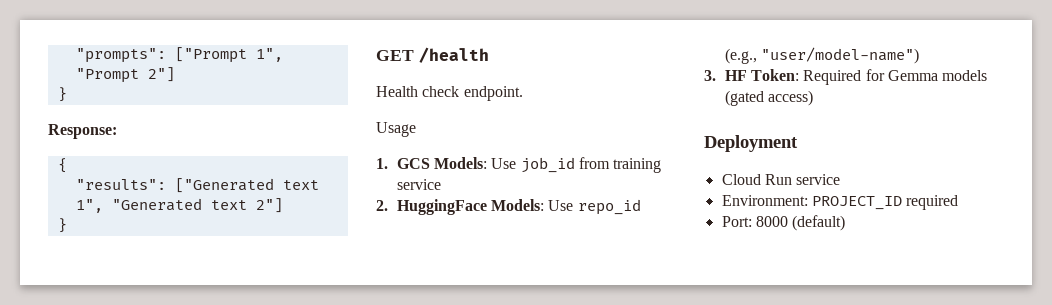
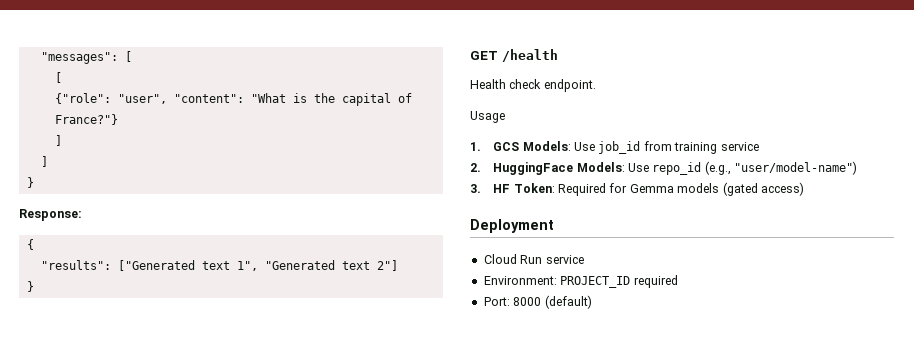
[75,47,283,63] [75,67,175,83] "prompts": ["Prompt 1", "Prompt 2"] -> [40,51,132,64] [54,72,62,83] [54,93,412,106] [54,114,118,125] [54,135,62,146] [40,156,48,167] "messages": [ // [ // {"role": "user", "content": "What is the capital of France?"} // ] // ]

